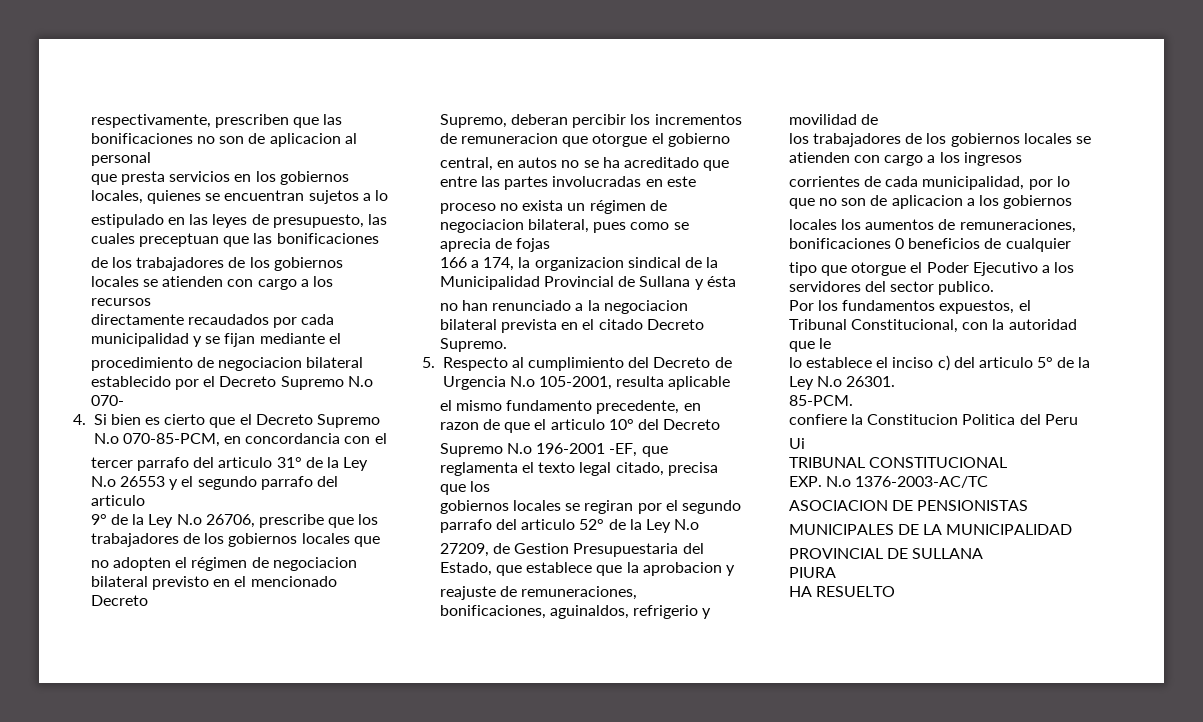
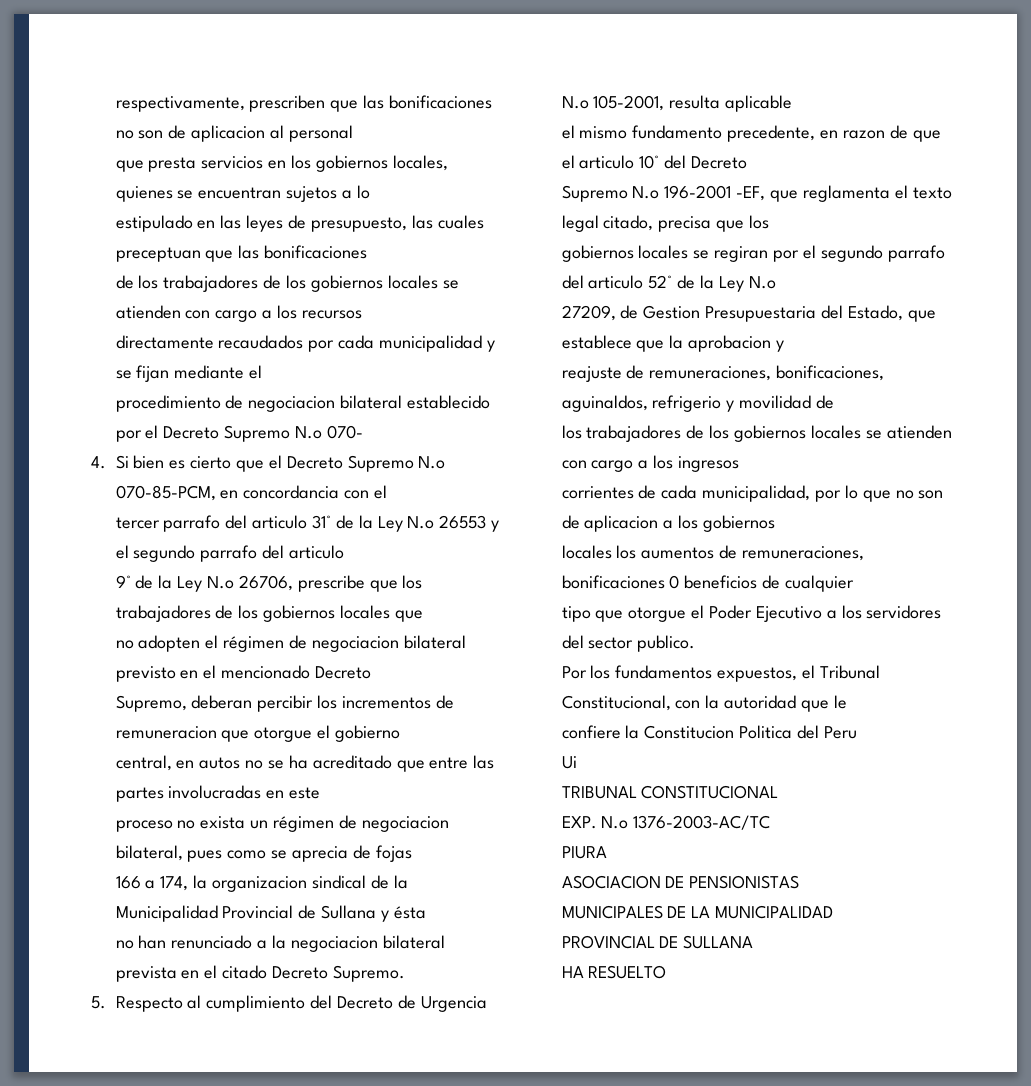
[788,355,1091,371] [788,376,896,390] [788,395,853,406] // lo establece el inciso c) del articulo 5° de la Ley N.o 26301. // 85-PCM. -> (847, 702) none
(989, 482) none -> [561,846,607,859] // PIURA
[788,567,836,578] // PIURA -> (754, 942) none

